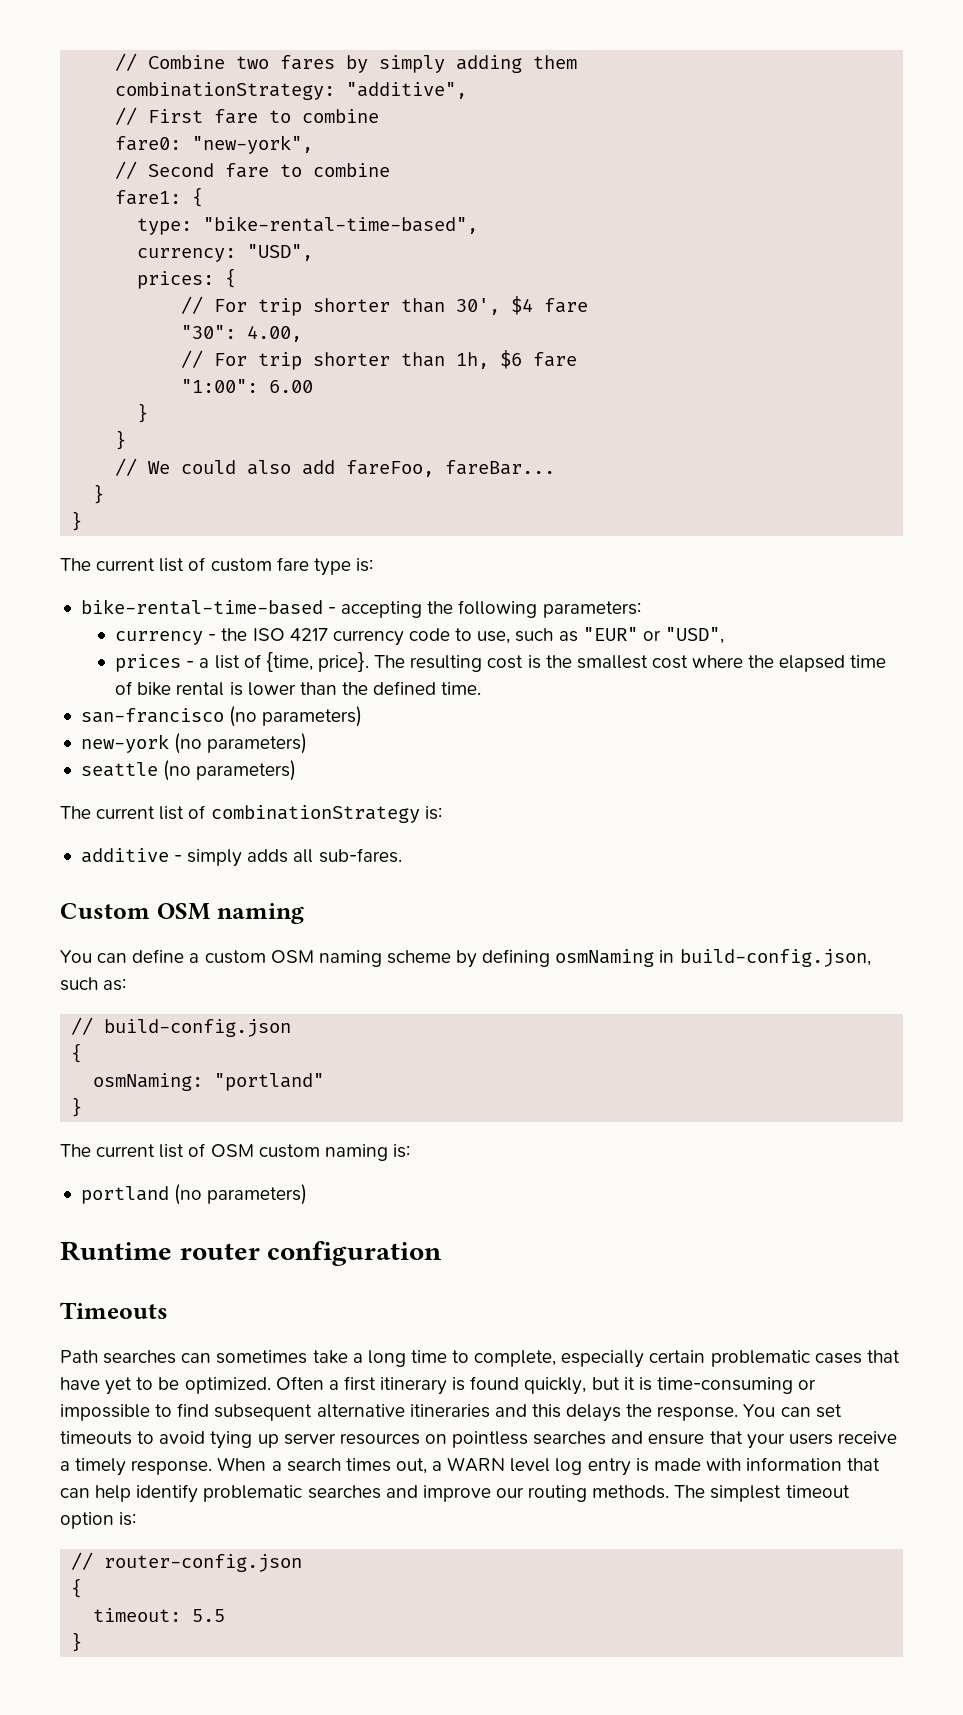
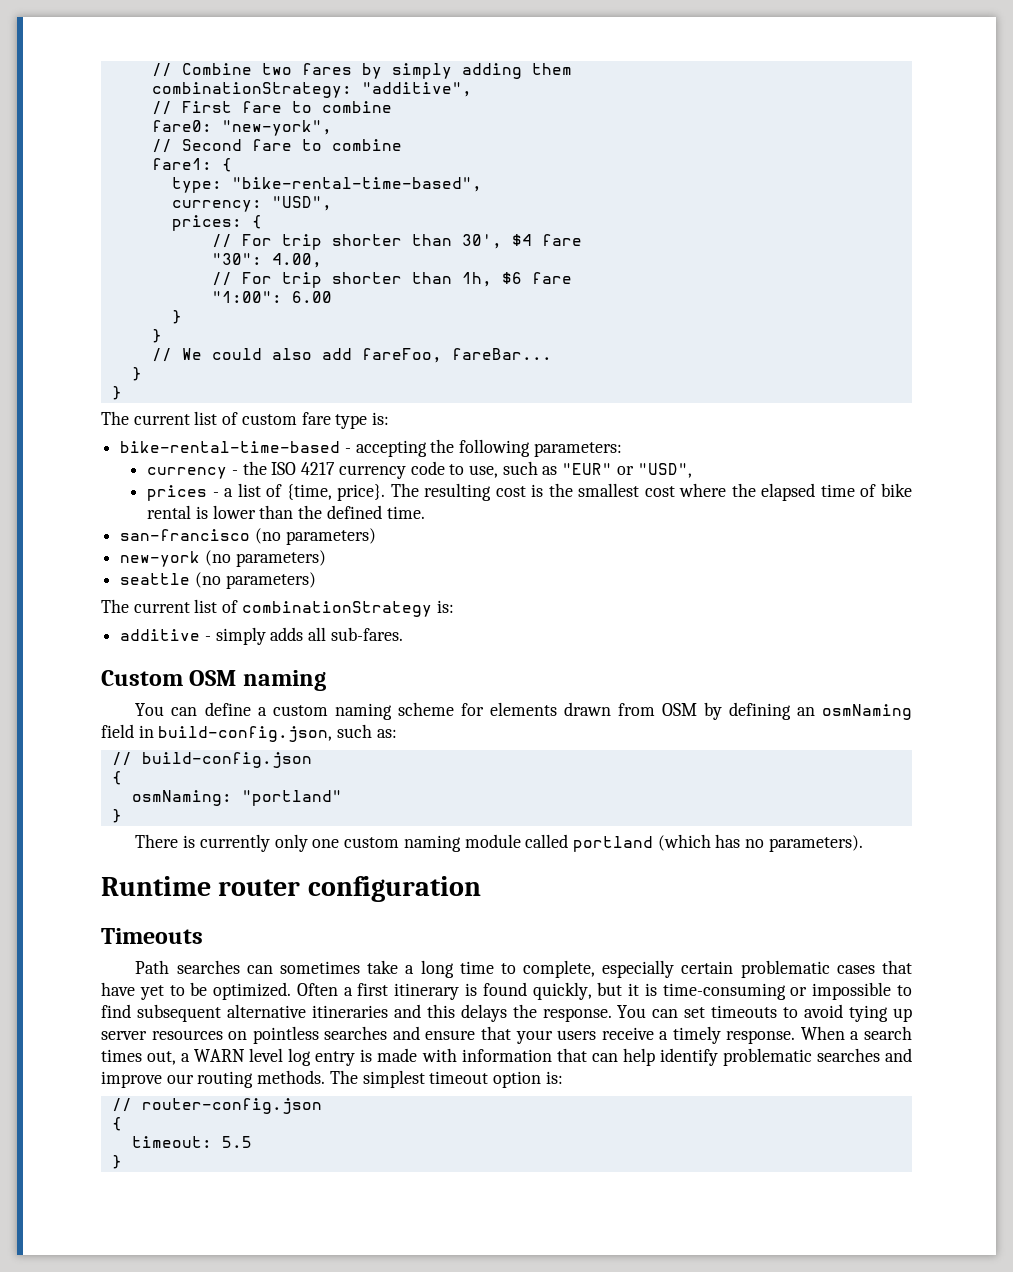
[270,950,314,963] OSM -> (328, 710) none
[456,949,655,968] by defining osmNaming -> [460,702,913,720] [101,724,134,738] for elements drawn from OSM by defining an osmNaming field
[60,1143,410,1161] [80,1184,308,1205] The current list of OSM custom naming is: // portland (no parameters) -> [135,834,863,852] There is currently only one custom naming module called portland (which has no parameters).

